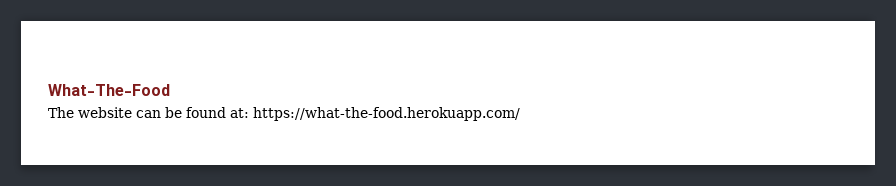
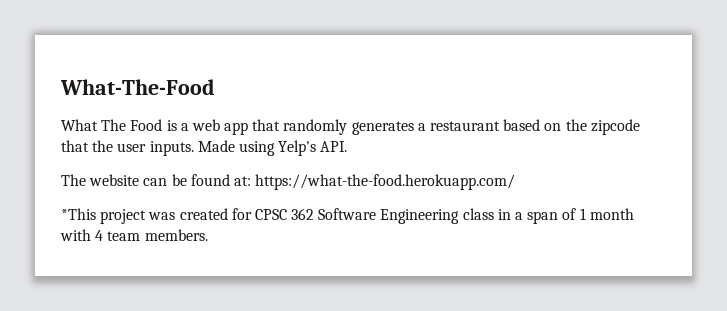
(170, 90) none -> [61,119,640,135] [61,140,348,156] // What The Food is a web app that randomly generates a restaurant based on the zipcode that the user inputs. Made using Yelp's API.
(520, 114) none -> [61,208,634,224] [60,229,208,241] // *This project was created for CPSC 362 Software Engineering class in a span of 1 month with 4 team members.

